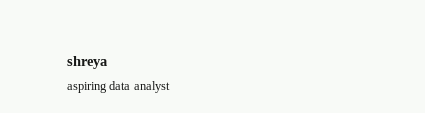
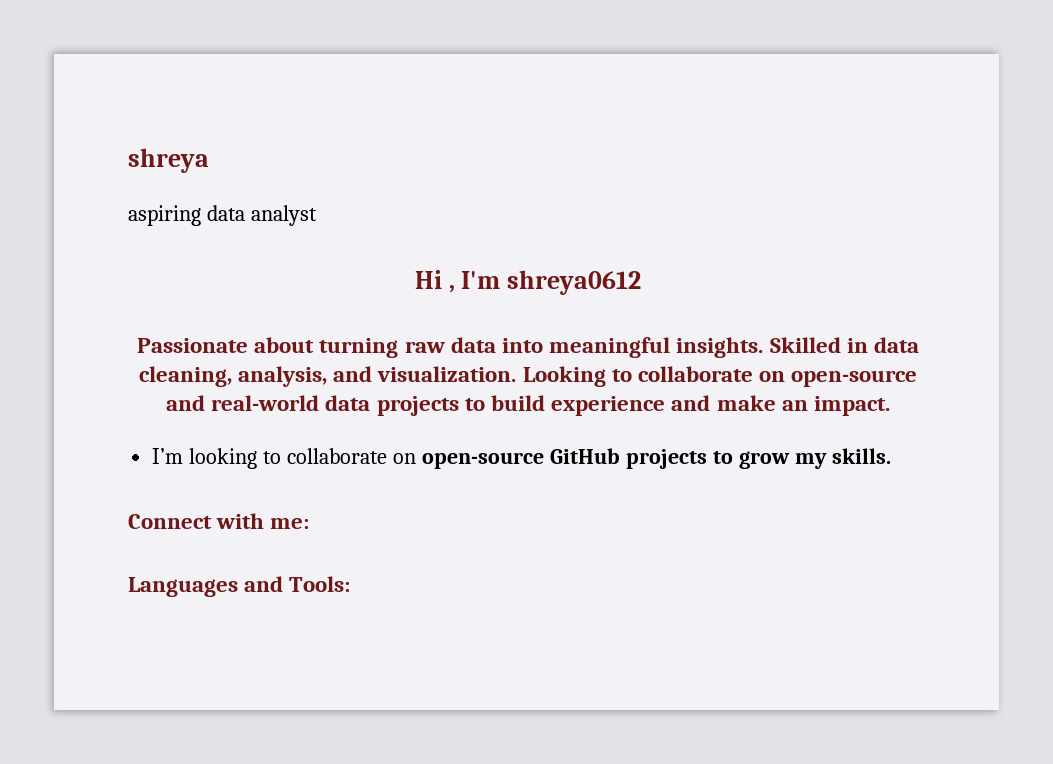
(170, 87) none -> [414,270,642,295] [136,337,920,358] [138,366,918,387] [165,395,891,416] [152,448,891,469] [128,513,310,529] [128,576,351,597] // Hi , I'm shreya0612 // Passionate about turning raw data into meaningful insights. Skilled in data cleaning, analysis, and visualization. Looking to collaborate on open-source and real-world data projects to build experience and make an impact. // I’m looking to collaborate on open-source GitHub projects to grow my skills. // Connect with me: // Languages and Tools:

